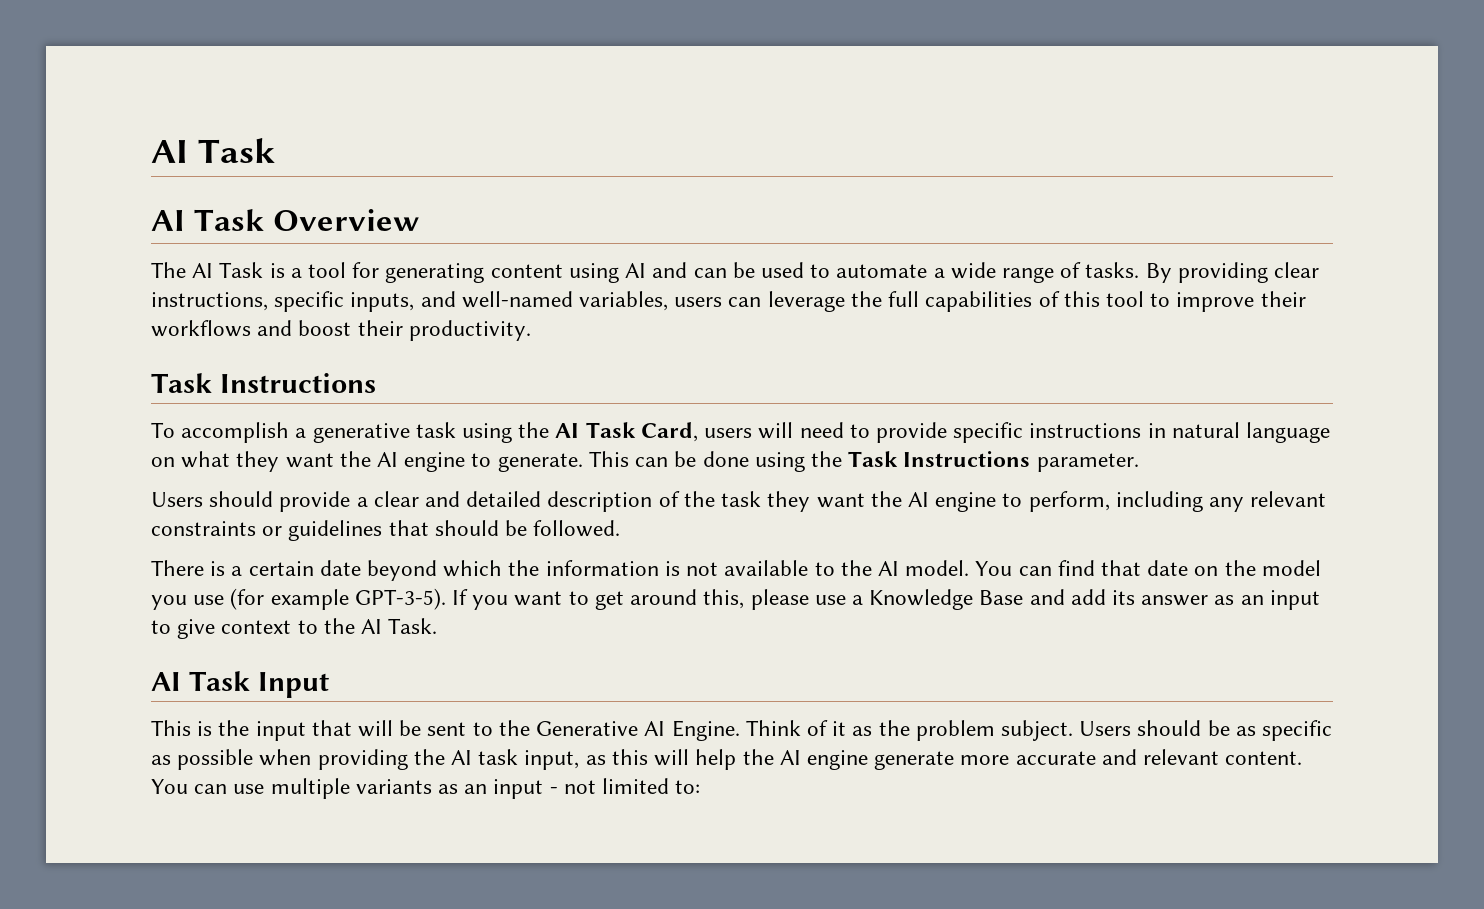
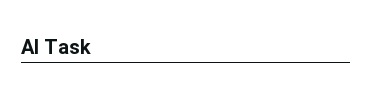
[151,138,275,163] [151,209,419,231] [151,262,1320,283] [151,291,1306,312] [151,320,531,341] [151,373,376,393] [151,422,1330,443] [151,451,1139,472] [151,491,1327,512] [151,520,621,541] [151,560,1321,581] [151,588,1320,610] [151,618,438,639] [151,671,329,698] [151,720,1333,741] [151,749,1303,770] [151,778,701,799] AI Task // AI Task Overview // The AI Task is a tool for generating content using AI and can be used to automate a wide range of tasks. By providing clear instructions, specific inputs, and well-named variables, users can leverage the full capabilities of this tool to improve their workflows and boost their productivity. // Task Instructions // To accomplish a generative task using the AI Task Card, users will need to provide specific instructions in natural language on what they want the AI engine to generate. This can be done using the Task Instructions parameter. // Users should provide a clear and detailed description of the task they want the AI engine to perform, including any relevant constraints or guidelines that should be followed. // There is a certain date beyond which the information is not available to the AI model. You can find that date on the model you use (for example GPT-3-5). If you want to get around this, please use a Knowledge Base and add its answer as an input to give context to the AI Task. // AI Task Input // This is the input that will be sent to the Generative AI Engine. Think of it as the problem subject. Users should be as specific as possible when providing the AI task input, as this will help the AI engine generate more accurate and relevant content. You can use multiple variants as an input - not limited to: -> [21,39,92,54] AI Task

